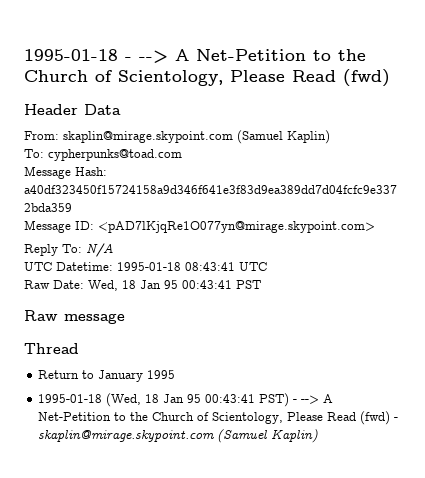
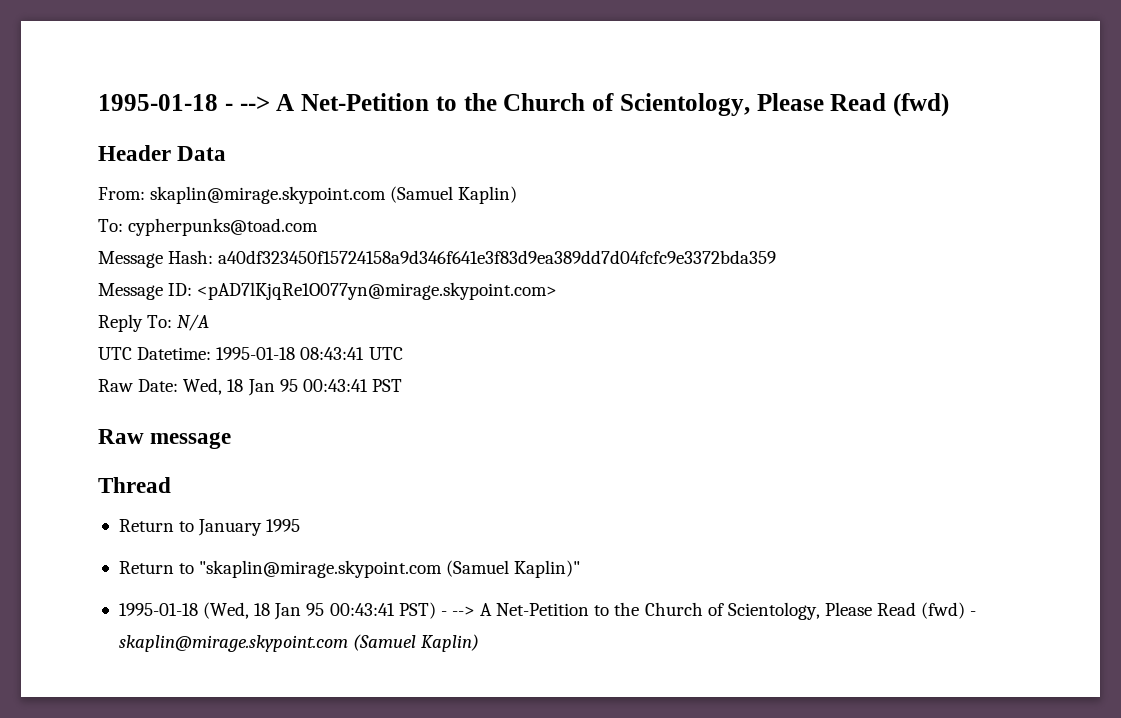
(176, 374) none -> [118,560,581,578] // Return to "skaplin@mirage.skypoint.com (Samuel Kaplin)"

